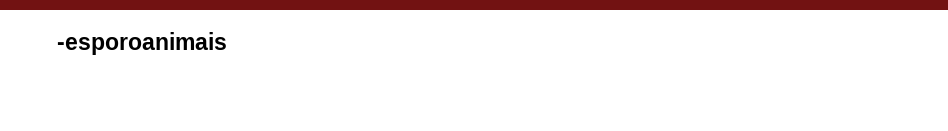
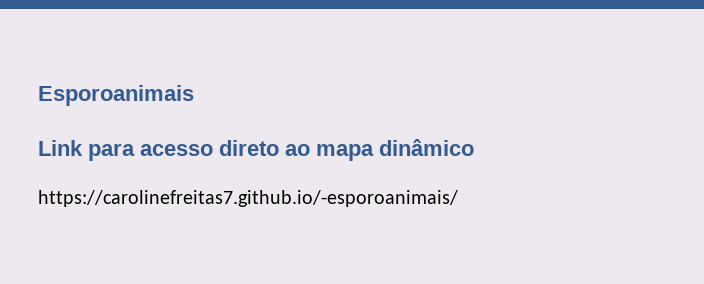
[57,32,227,55] -esporoanimais -> [38,85,194,106] [38,139,474,161] [38,190,458,207] Esporoanimais // Link para acesso direto ao mapa dinâmico // https://carolinefreitas7.github.io/-esporoanimais/

